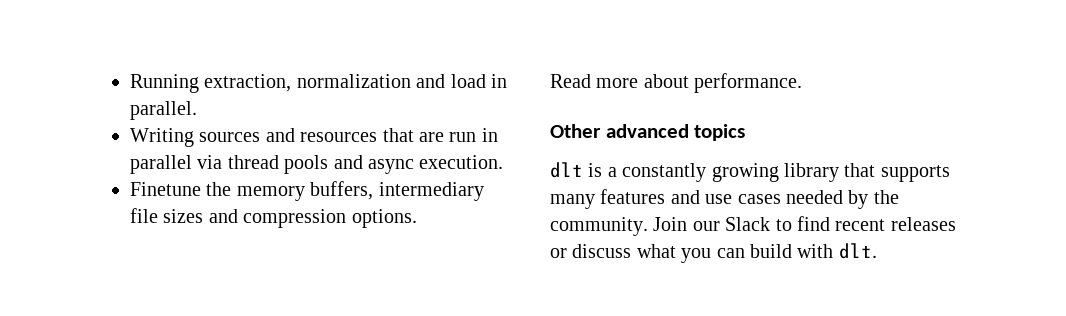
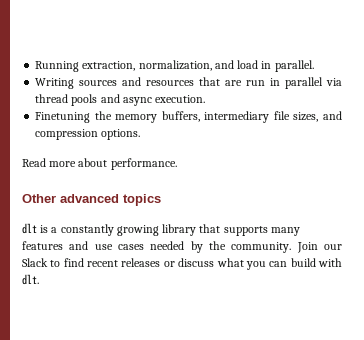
[296,74,411,88] normalization -> [138,60,212,71] normalization,
[130,182,201,196] Finetune -> [35,112,91,123] Finetuning
[163,209,204,223] sizes -> [293,112,319,122] sizes,

